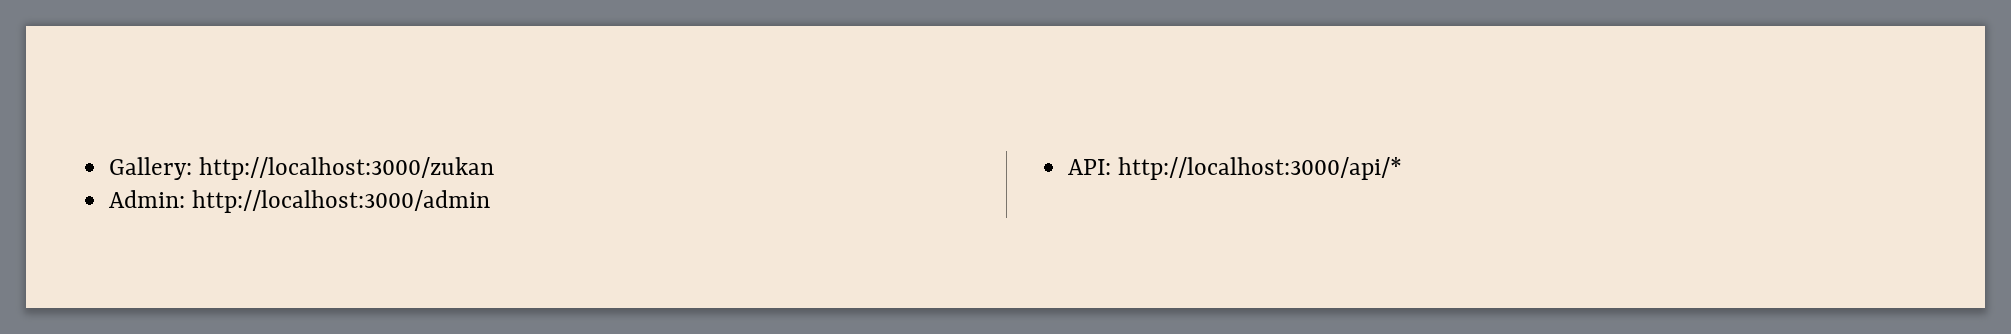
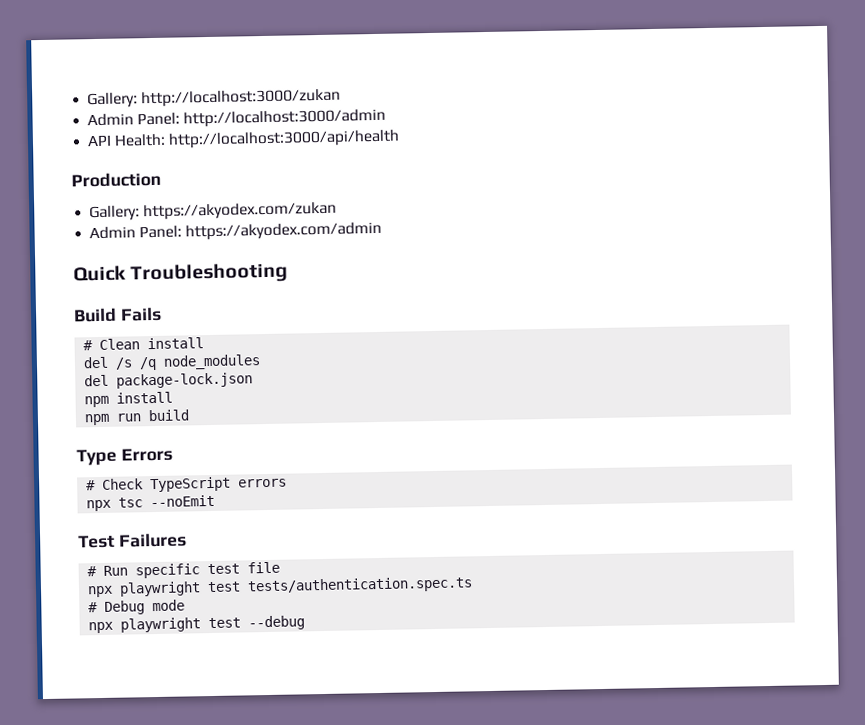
[109,190,186,208] Admin: -> [87,112,181,127] Admin Panel:
[1068,157,1403,180] API: http://localhost:3000/api/* -> [87,129,401,149] [71,171,161,188] [89,201,338,222] [89,221,383,241] [73,262,289,285] [73,306,162,323] [83,337,205,351] [83,354,262,371] [84,372,254,389] [84,391,174,408] [84,409,191,426] [76,447,173,466] [86,476,288,493] [86,494,216,512] [78,532,187,549] [87,561,281,579] [87,576,474,598] [88,599,186,615] [88,615,306,634] API Health: http://localhost:3000/api/health // Production // Gallery: https://akyodex.com/zukan // Admin Panel: https://akyodex.com/admin // Quick Troubleshooting // Build Fails // # Clean install // del /s /q node_modules // del package-lock.json // npm install // npm run build // Type Errors // # Check TypeScript errors // npx tsc --noEmit // Test Failures // # Run specific test file // npx playwright test tests/authentication.spec.ts // # Debug mode // npx playwright test --debug

